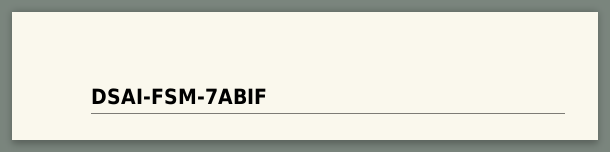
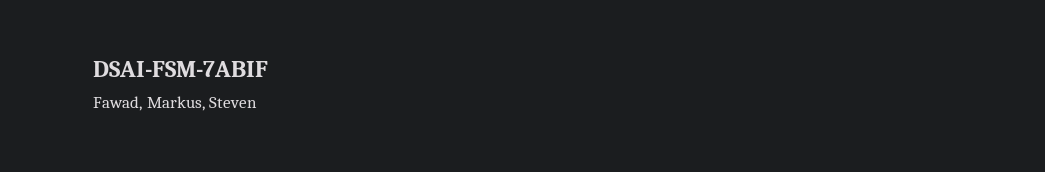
(267, 96) none -> [93,96,258,111] // Fawad, Markus, Steven

